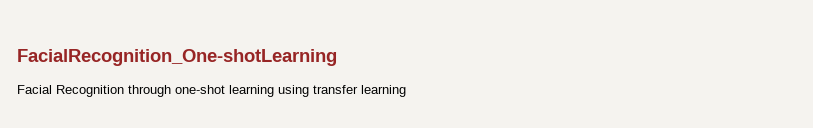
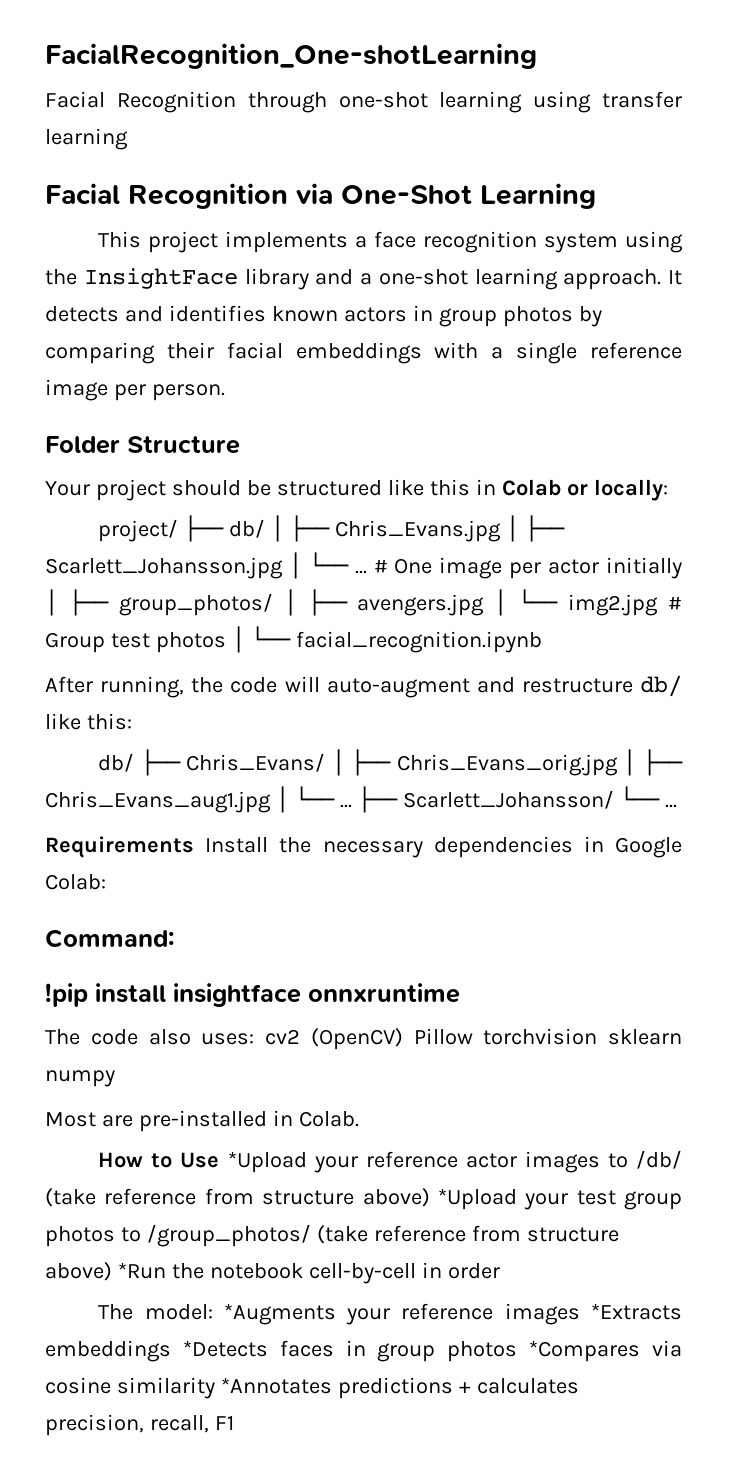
(406, 91) none -> [45,183,596,209] [98,231,683,253] [45,268,682,290] [45,305,602,327] [45,342,682,364] [45,379,225,401] [45,436,240,454] [45,479,669,501] [98,515,565,542] [45,552,683,579] [45,589,683,616] [45,626,542,653] [45,675,682,698] [45,713,132,730] [98,749,683,776] [45,786,677,813] [45,836,682,858] [45,874,106,890] [45,929,175,948] [45,983,460,1007] [45,1028,682,1050] [45,1070,115,1087] [45,1110,359,1132] [98,1150,682,1173] [45,1188,682,1210] [45,1224,619,1247] [45,1262,500,1284] [98,1303,682,1325] [45,1340,682,1362] [45,1377,579,1399] [45,1414,234,1436] // Facial Recognition via One-Shot Learning // This project implements a face recognition system using the InsightFace library and a one-shot learning approach. It detects and identifies known actors in group photos by comparing their facial embeddings with a single reference image per person. // Folder Structure // Your project should be structured like this in Colab or locally: // project/ ├── db/ │ ├── Chris_Evans.jpg │ ├── Scarlett_Johansson.jpg │ └── ... # One image per actor initially │ ├── group_photos/ │ ├── avengers.jpg │ └── img2.jpg # Group test photos │ └── facial_recognition.ipynb // After running, the code will auto-augment and restructure db/ like this: // db/ ├── Chris_Evans/ │ ├── Chris_Evans_orig.jpg │ ├── Chris_Evans_aug1.jpg │ └── ... ├── Scarlett_Johansson/ └── ... // Requirements Install the necessary dependencies in Google Colab: // Command: // !pip install insightface onnxruntime // The code also uses: cv2 (OpenCV) Pillow torchvision sklearn numpy // Most are pre-installed in Colab. // How to Use *Upload your reference actor images to /db/ (take reference from structure above) *Upload your test group photos to /group_photos/ (take reference from structure above) *Run the notebook cell-by-cell in order // The model: *Augments your reference images *Extracts embeddings *Detects faces in group photos *Compares via cosine similarity *Annotates predictions + calculates precision, recall, F1

